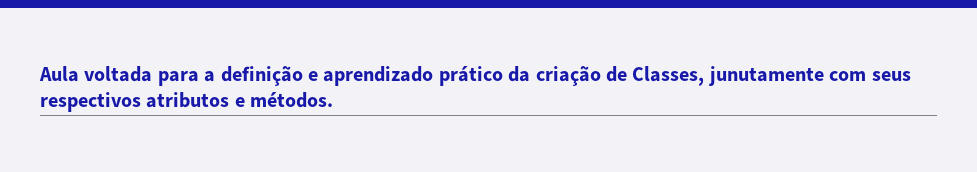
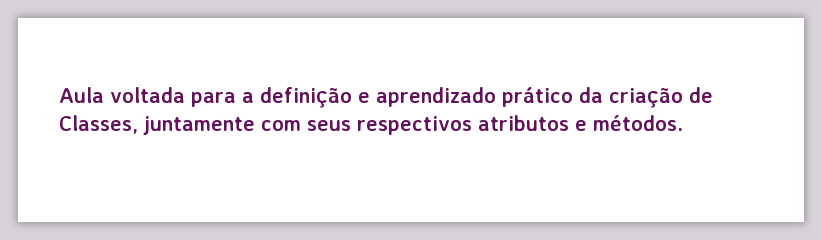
[707,66,824,86] junutamente -> [143,116,255,135] juntamente

